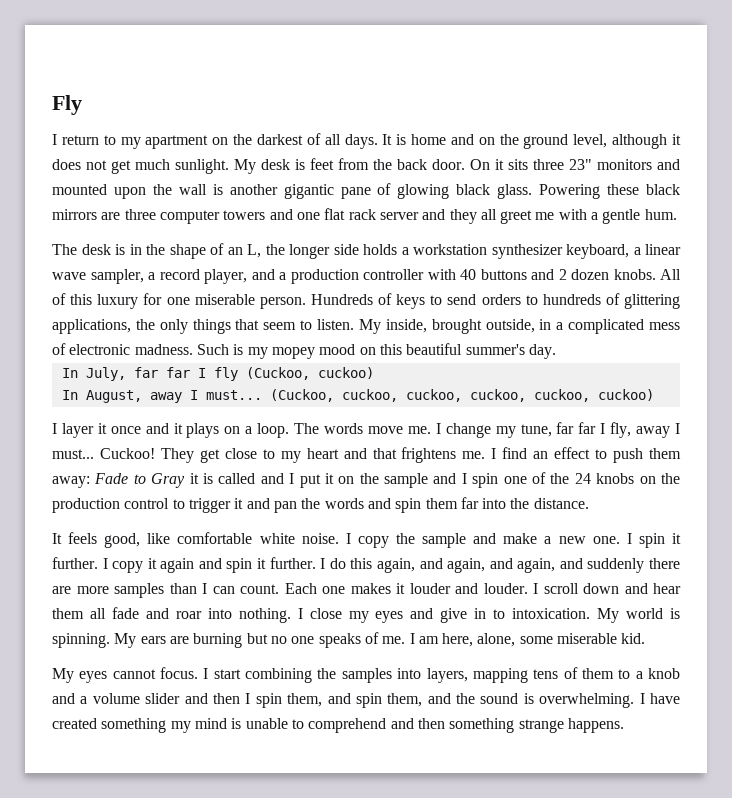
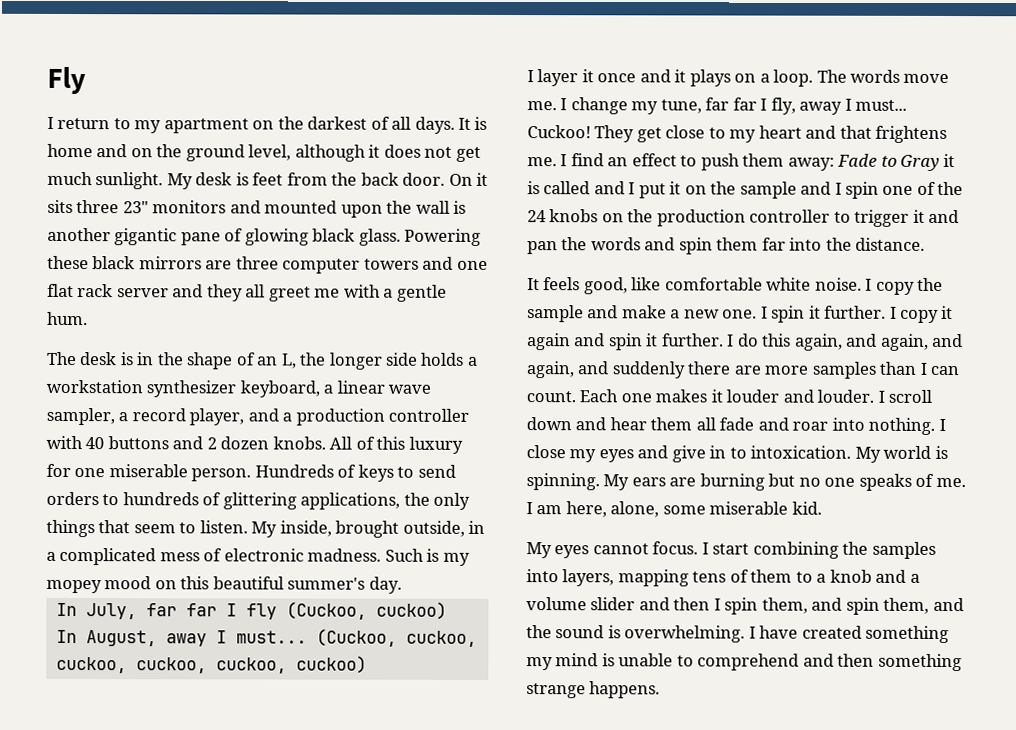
[124,498,170,509] control -> [749,209,831,223] controller

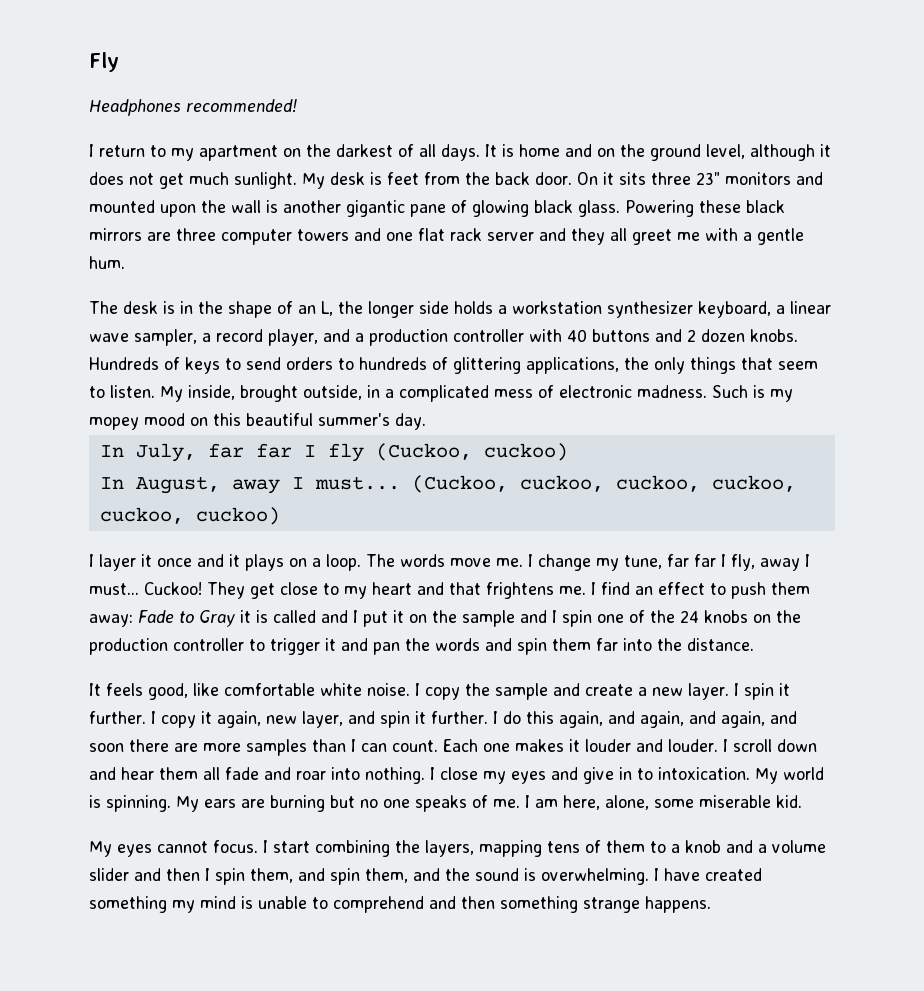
(86, 80) none -> [89,99,297,116] // Headphones recommended!
[329,436,463,454] [46,463,252,482] All of this luxury for one miserable person. -> (798, 335) none
[621,305,667,319] make -> [585,684,633,696] create
[722,309,758,319] one. -> [688,683,729,700] layer.
[527,333,571,351] again -> [217,711,343,728] again, new layer,
[611,361,686,379] suddenly -> [89,743,124,752] soon
[871,541,936,559] [526,569,559,583] samples into -> (420, 846) none

